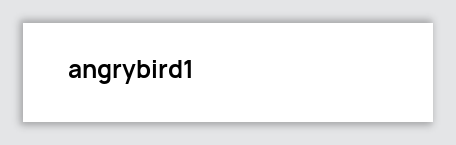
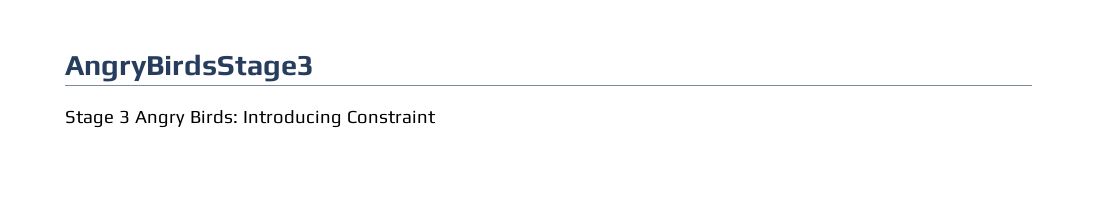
[68,60,194,84] angrybird1 -> [65,54,314,82] [65,110,436,128] AngryBirdsStage3 // Stage 3 Angry Birds: Introducing Constraint

